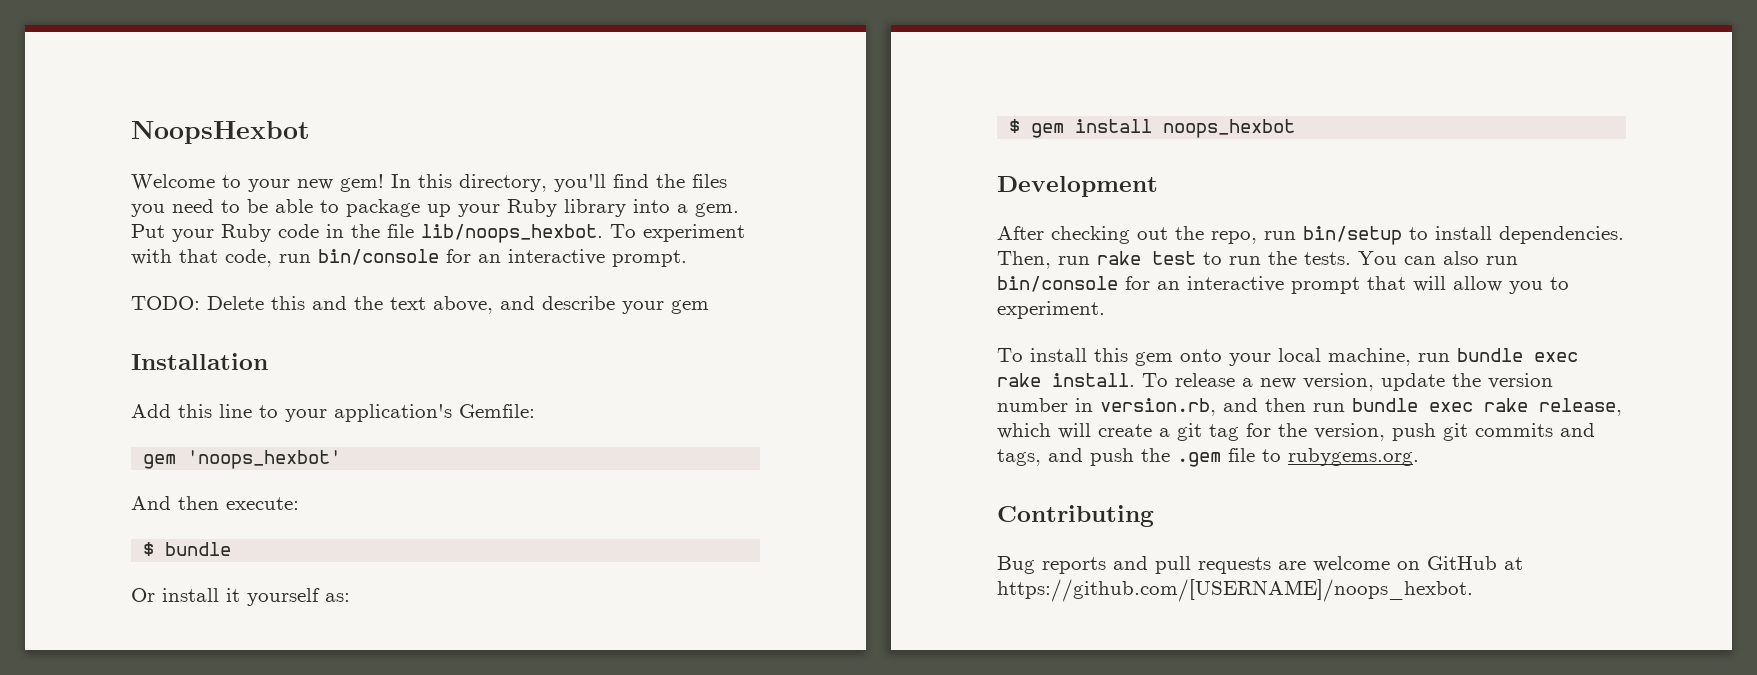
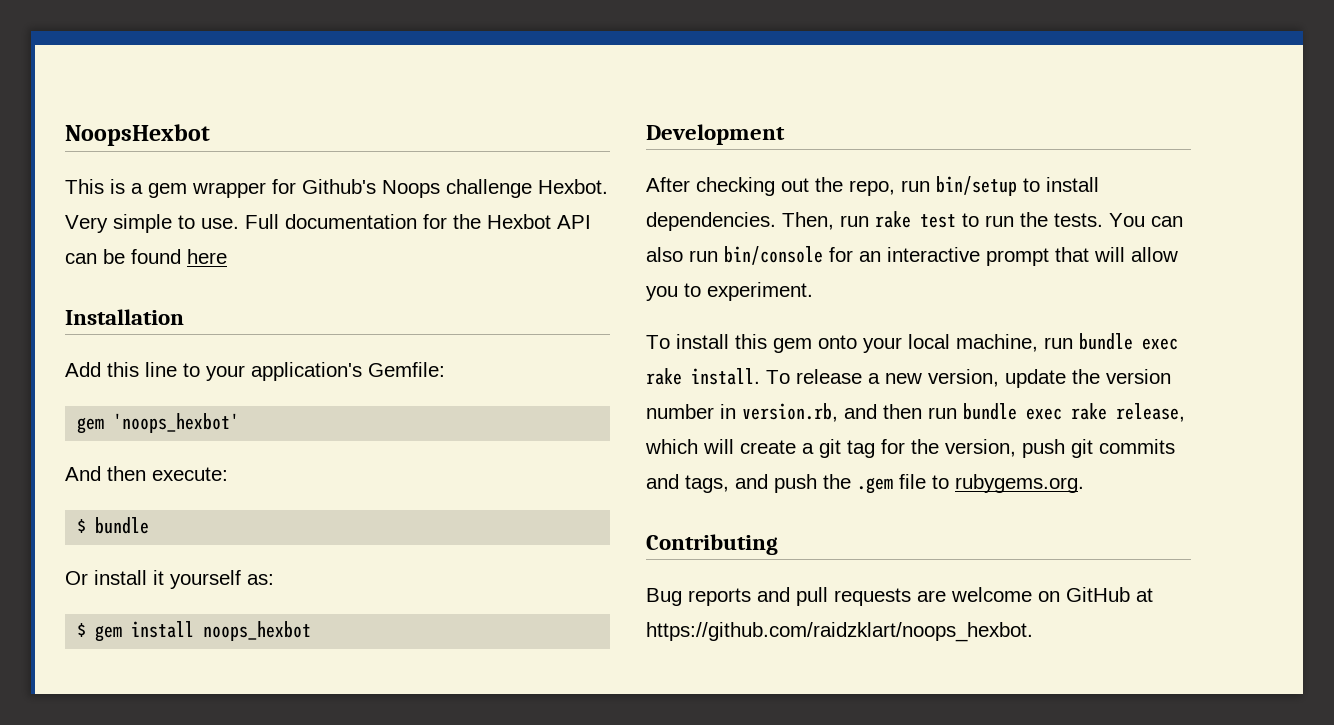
[131,174,727,192] [131,199,739,217] [131,224,745,243] [131,249,687,267] [131,296,709,314] Welcome to your new gem! In this directory, you'll find the files you need to be able to package up your Ruby library into a gem. Put your Ruby code in the file lib/noops_hexbot. To experiment with that code, run bin/console for an interactive prompt. // TODO: Delete this and the text above, and describe your gem -> [65,179,608,198] [65,214,591,233] [65,249,227,264] This is a gem wrapper for Github's Noops challenge Hexbot. Very simple to use. Full documentation for the Hexbot API can be found here
[997,579,1473,602] https://github.com/[USERNAME]/noops_hexbot. -> [646,622,1033,642] https://github.com/raidzklart/noops_hexbot.

